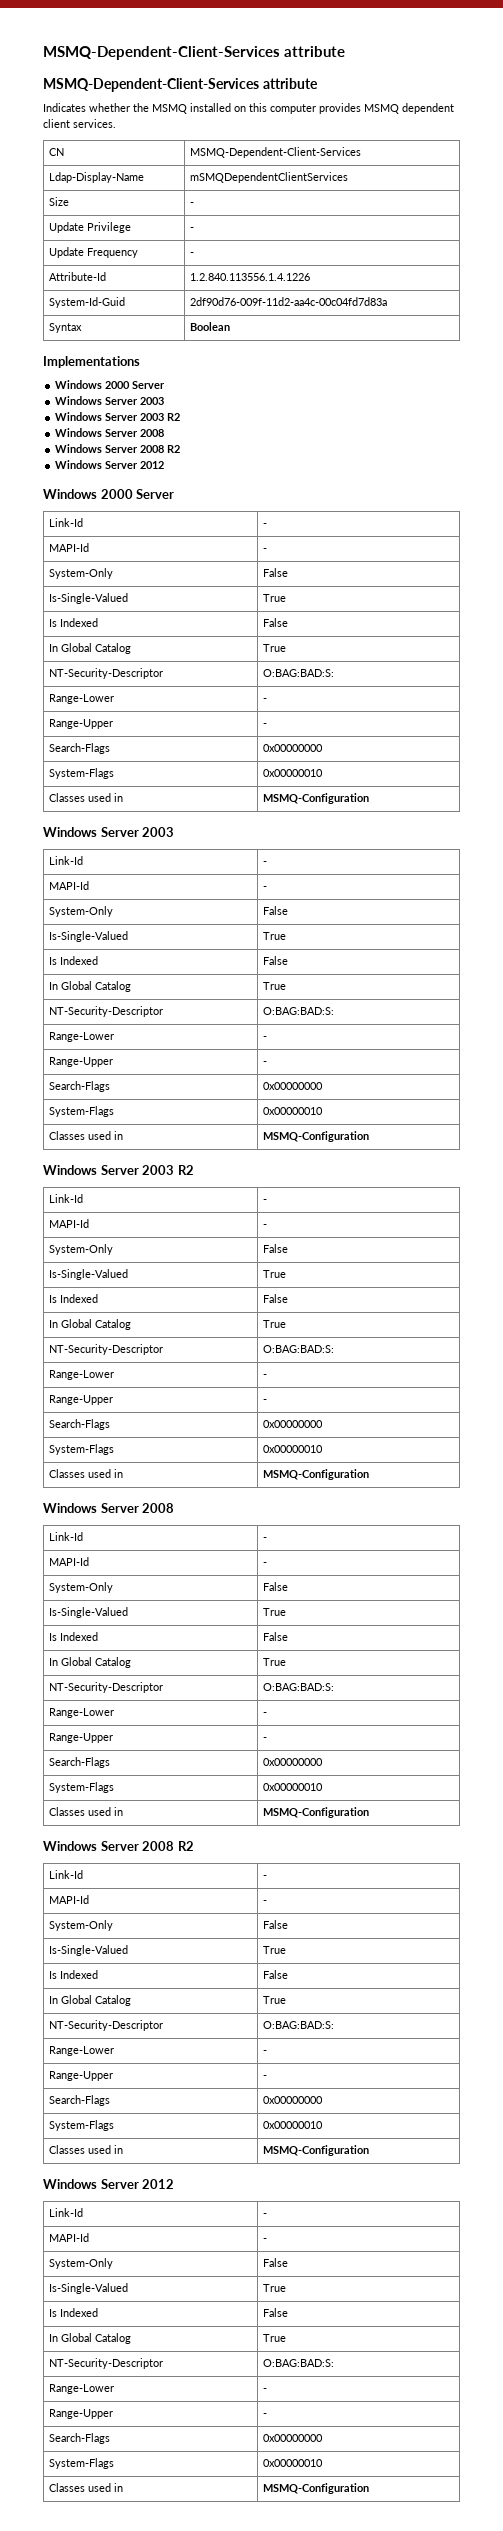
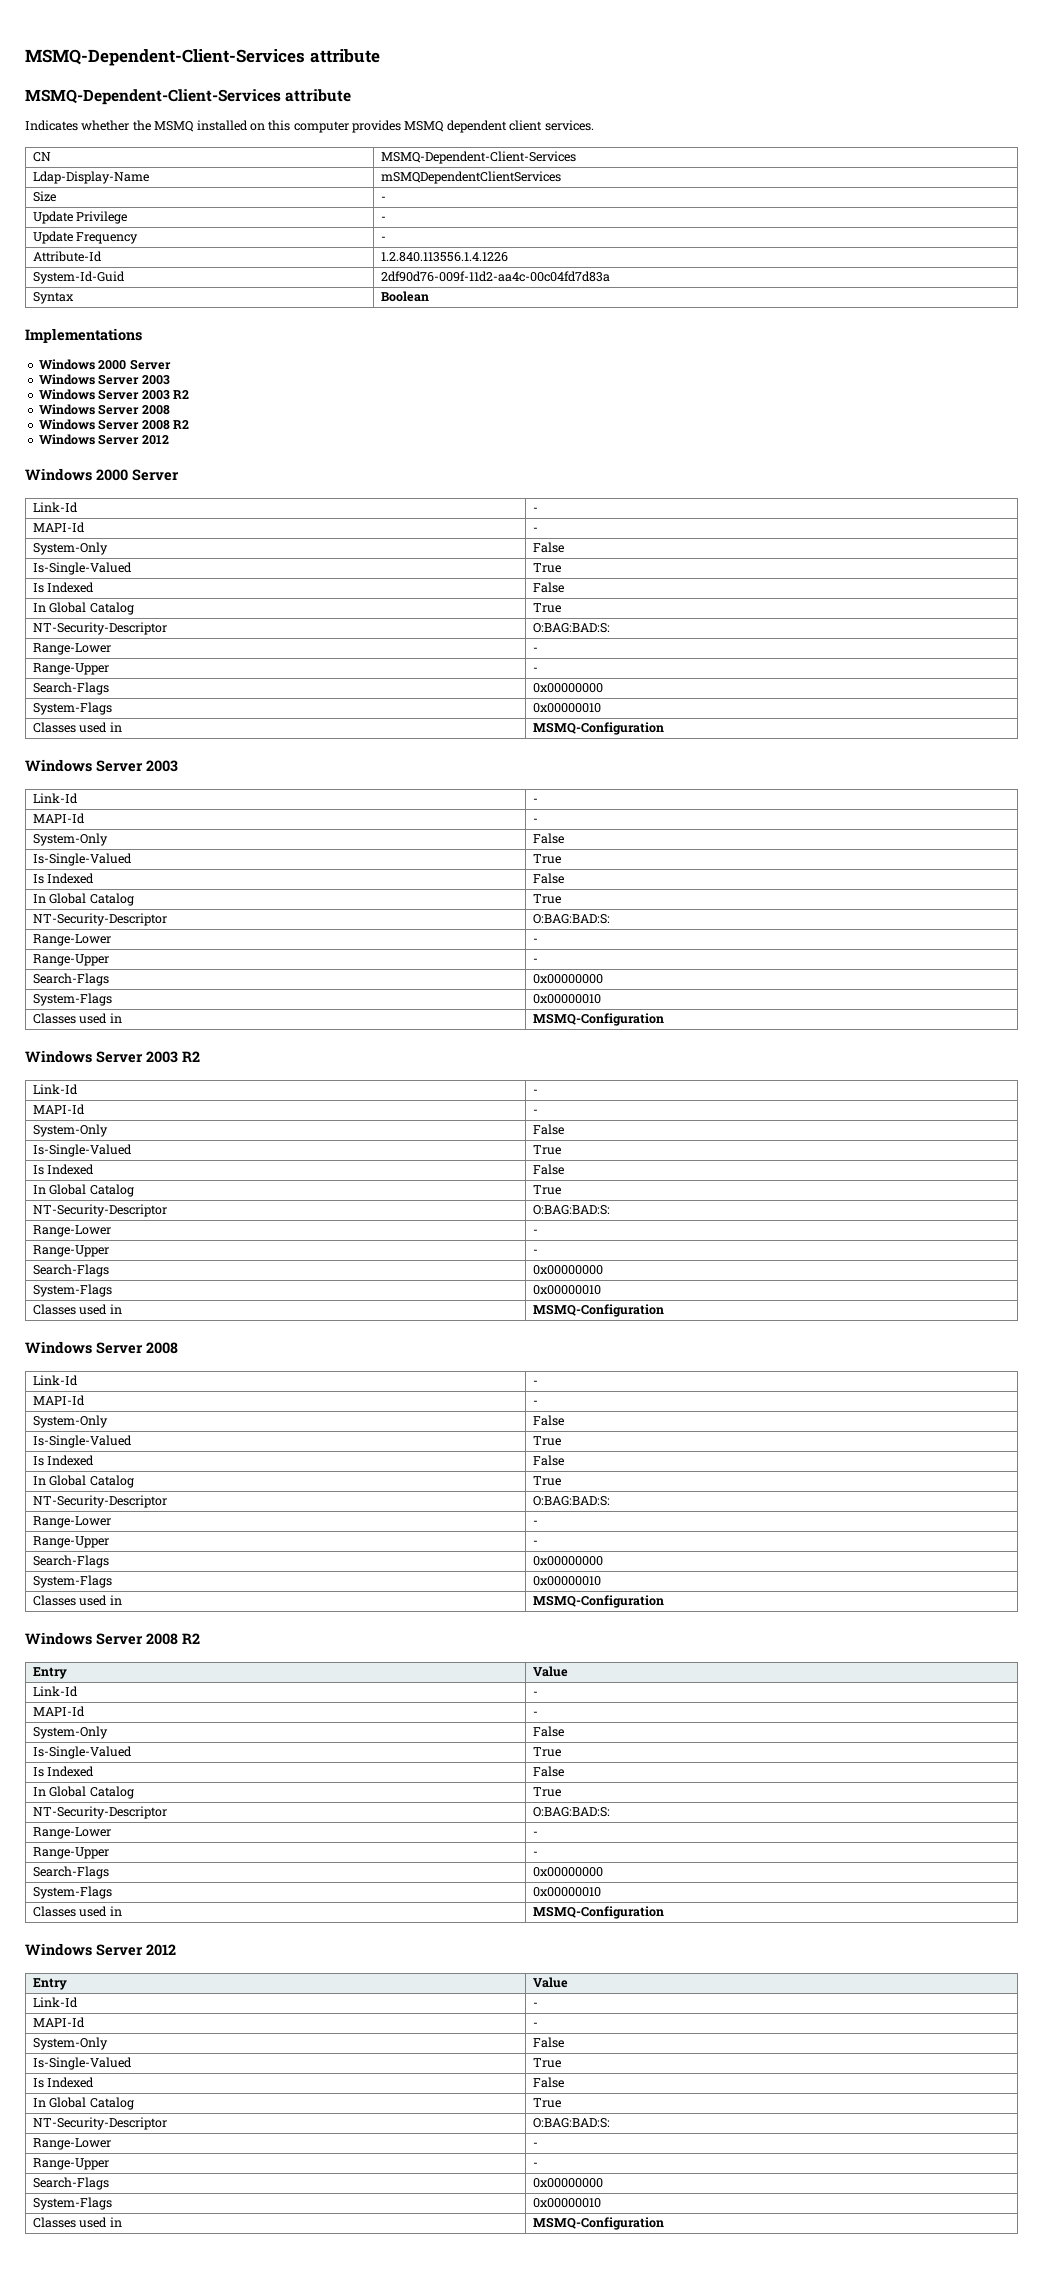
(194, 1846) none -> [33,1667,68,1679] [533,1666,569,1677] // Entry | Value
(175, 2184) none -> [33,1978,68,1990] [533,1977,569,1988] // Entry | Value

